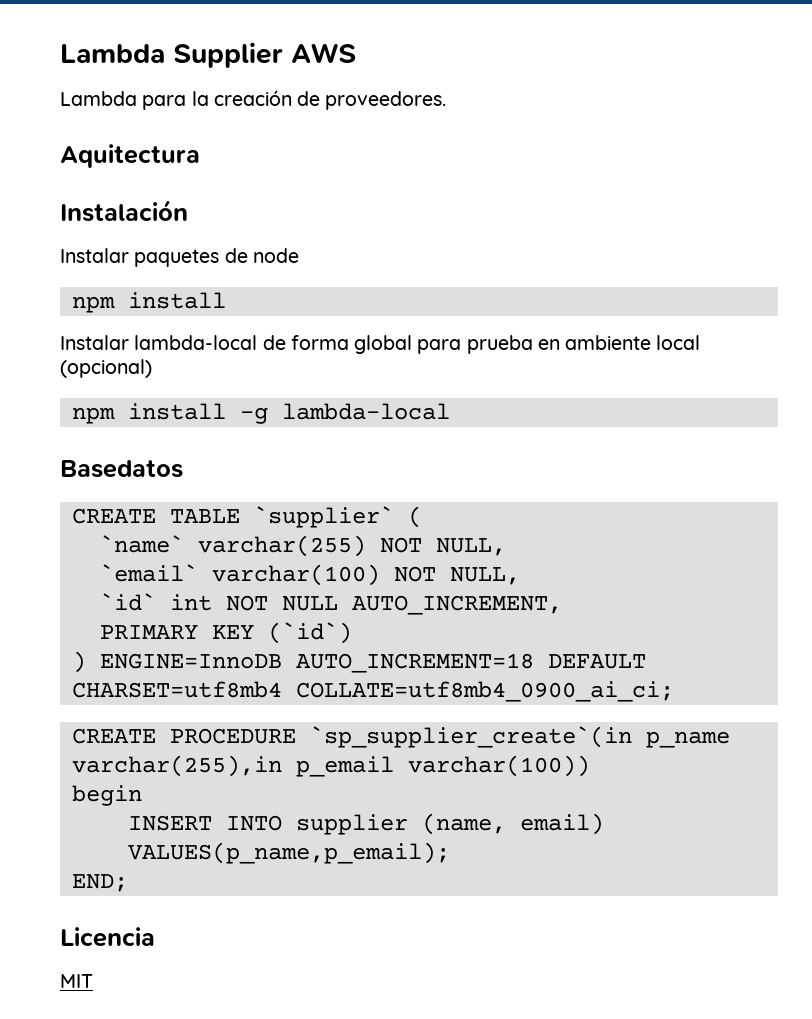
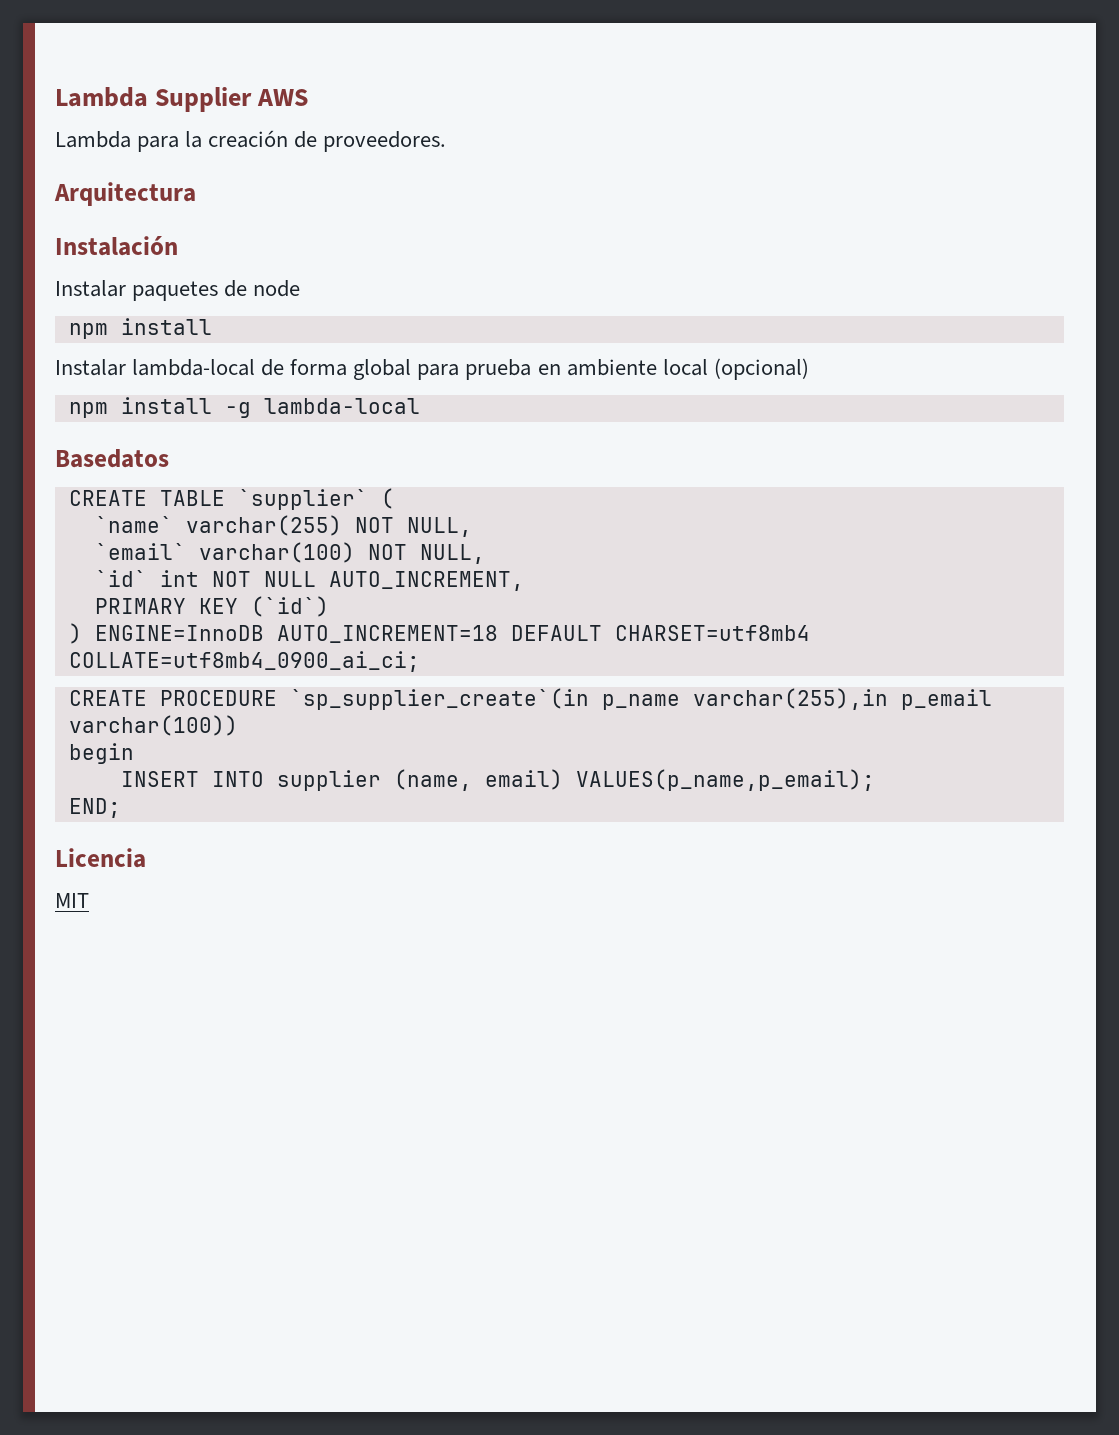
[60,144,200,168] Aquitectura -> [54,182,196,206] Arquitectura

